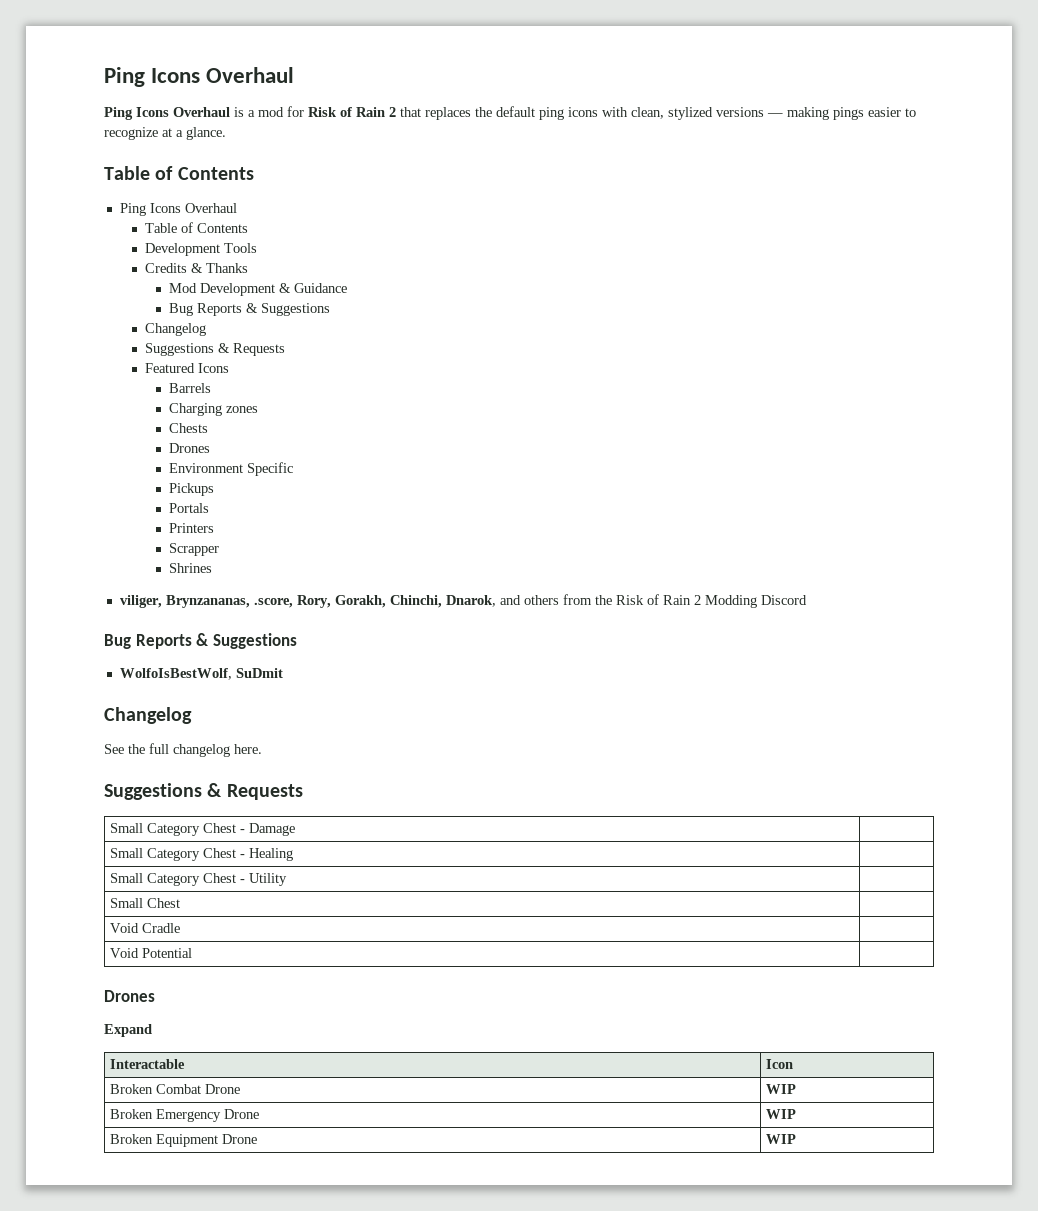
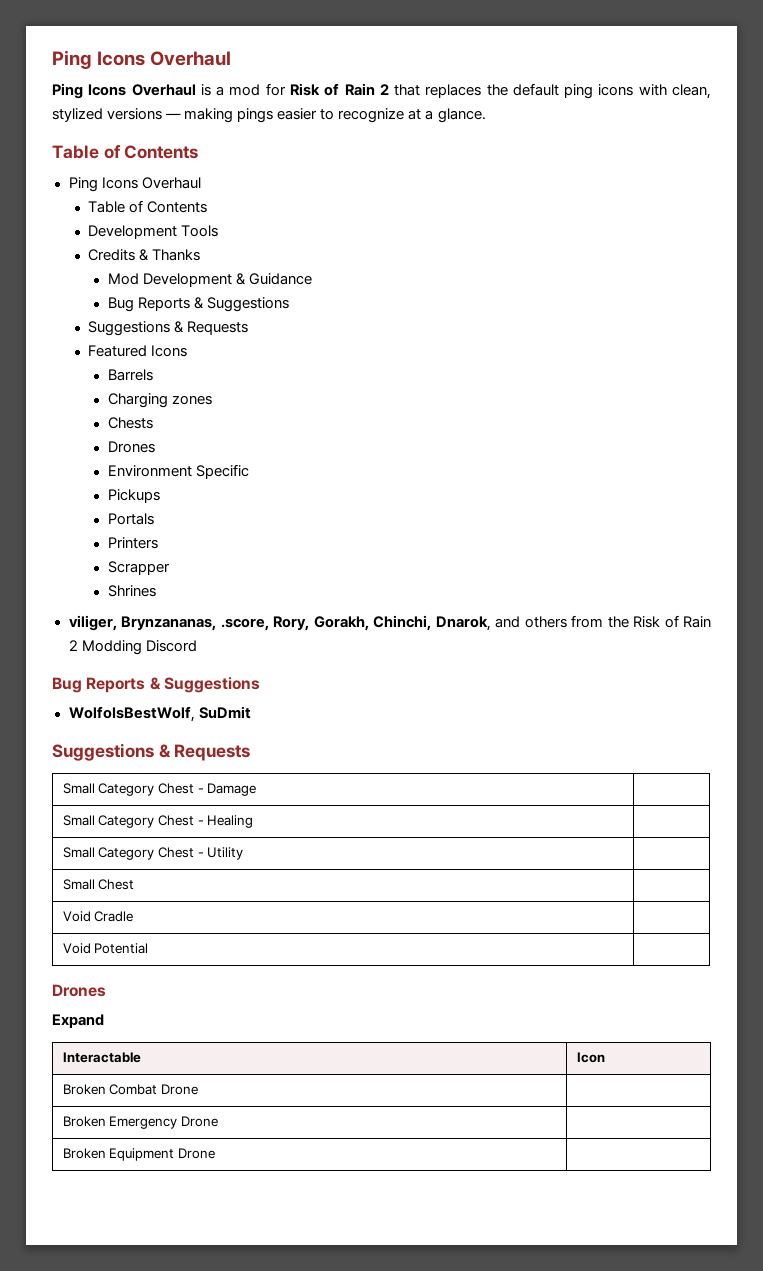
[144,323,206,336] // Changelog -> (289, 304) none
[104,707,192,724] [104,743,262,757] // Changelog // See the full changelog here. -> (251, 712) none
[766,1084,797,1094] WIP -> (198, 1089) none
[766,1109,797,1119] WIP -> (218, 1121) none
[766,1134,797,1144] WIP -> (215, 1153) none

